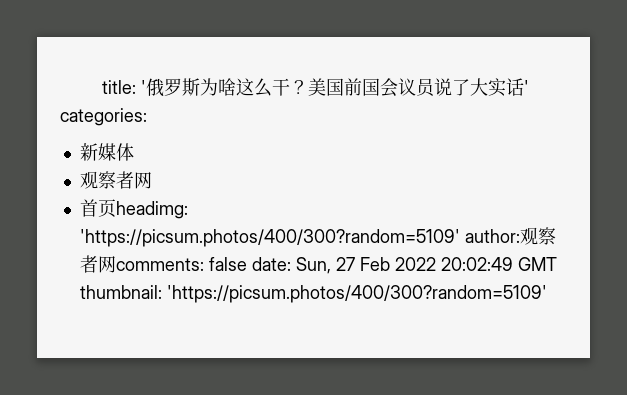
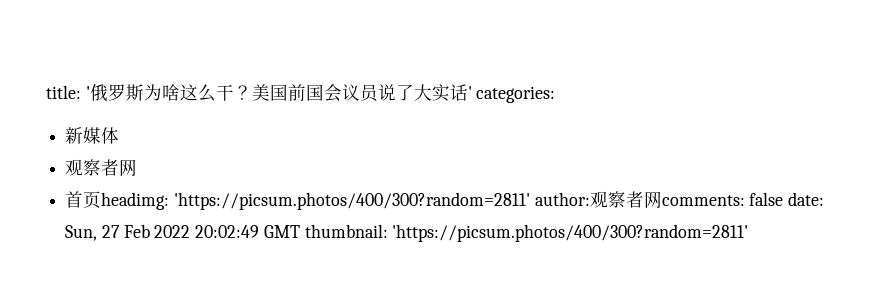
[79,229,460,247] 'https://picsum.photos/400/300?random=5109' -> [173,192,530,210] 'https://picsum.photos/400/300?random=2811'
[166,285,547,303] 'https://picsum.photos/400/300?random=5109' -> [392,224,749,242] 'https://picsum.photos/400/300?random=2811'

